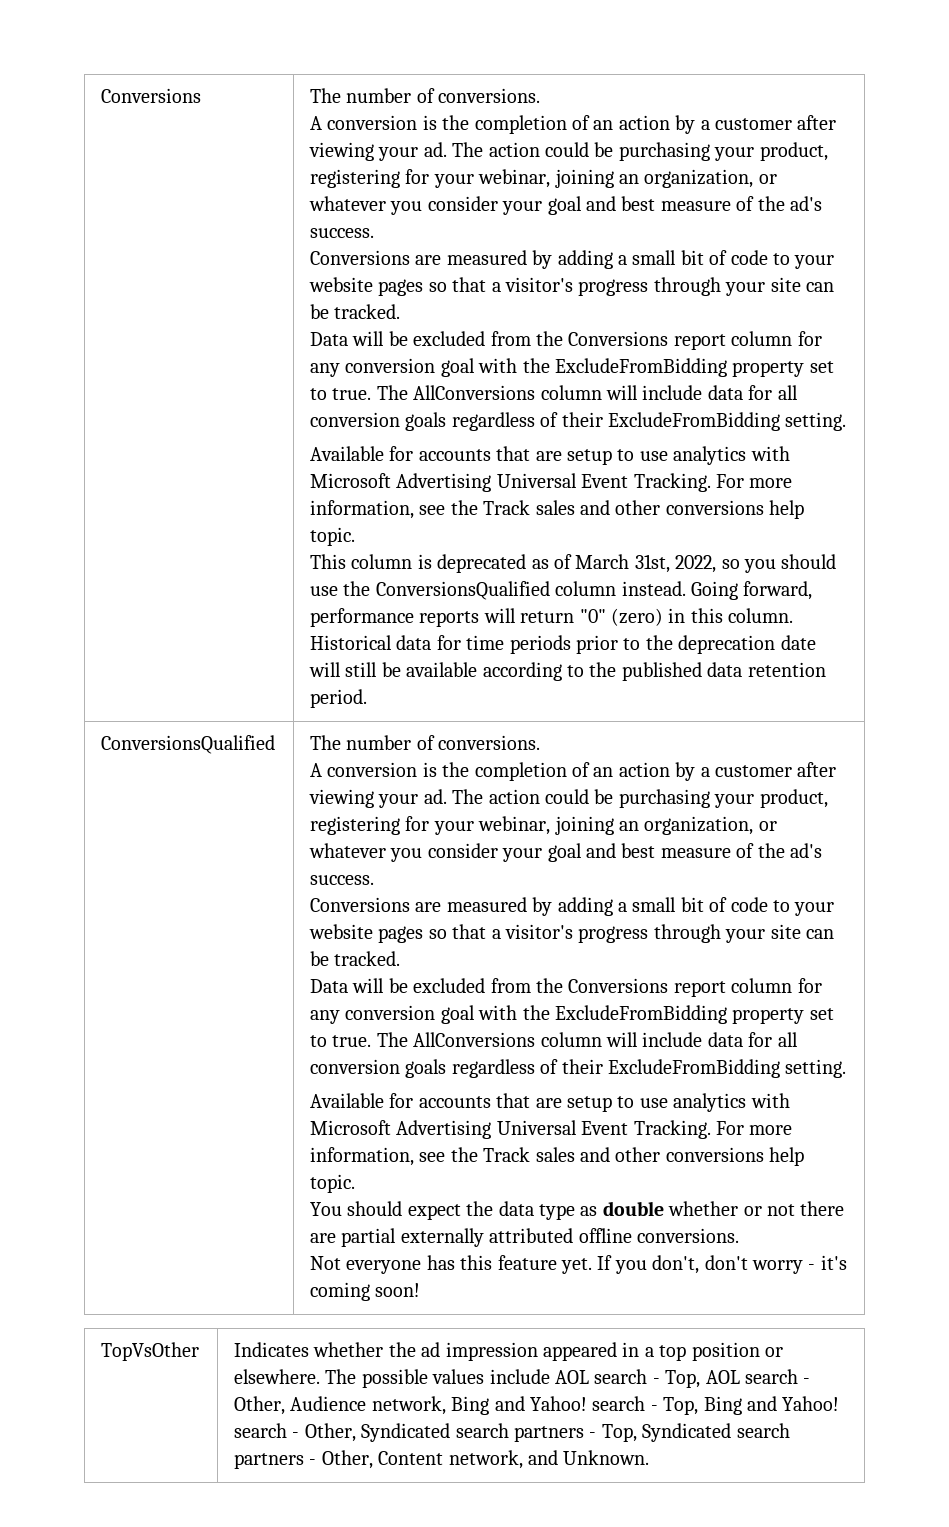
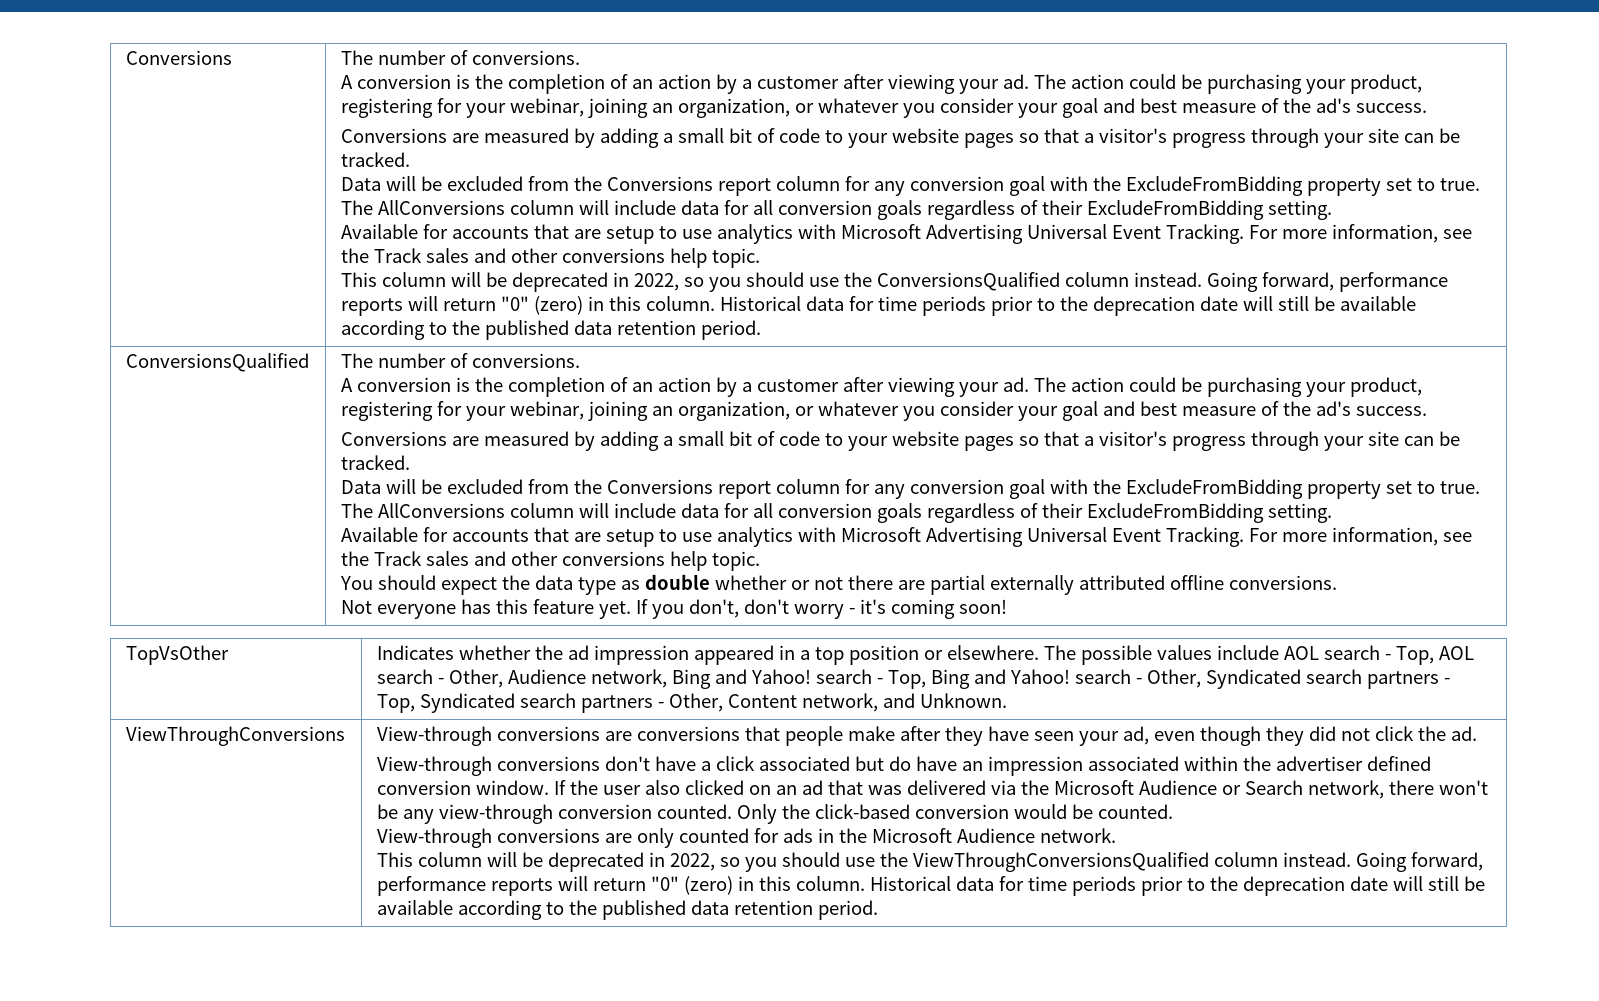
[417,554,670,573] is deprecated as of March 31st, -> [450,272,629,292] will be deprecated in
(650, 1457) none -> [125,726,345,746] [376,726,1477,746] [376,756,1431,776] [376,780,1488,799] [376,804,1173,824] [376,828,1116,848] [376,852,1483,872] [376,876,1485,896] [376,900,878,920] // ViewThroughConversions | View-through conversions are conversions that people make after they have seen your ad, even though they did not click the ad. // View-through conversions don't have a click associated but do have an impression associated within the advertiser defined conversion window. If the user also clicked on an ad that was delivered via the Microsoft Audience or Search network, there won't be any view-through conversion counted. Only the click-based conversion would be counted. // View-through conversions are only counted for ads in the Microsoft Audience network. // This column will be deprecated in 2022, so you should use the ViewThroughConversionsQualified column instead. Going forward, performance reports will return "0" (zero) in this column. Historical data for time periods prior to the deprecation date will still be available according to the published data retention period.

